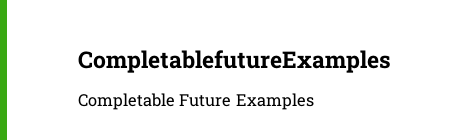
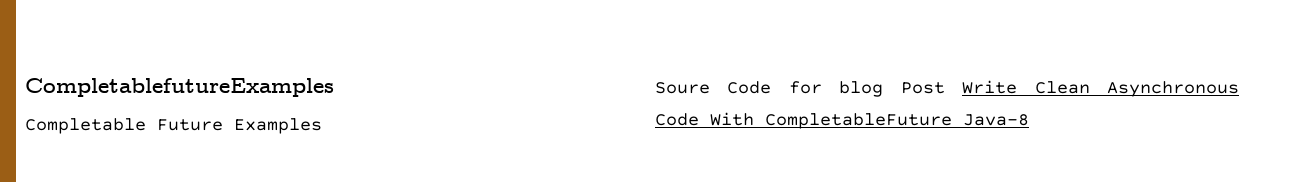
(314, 101) none -> [655,80,1239,97] [655,112,1029,129] // Soure Code for blog Post Write Clean Asynchronous Code With CompletableFuture Java-8

